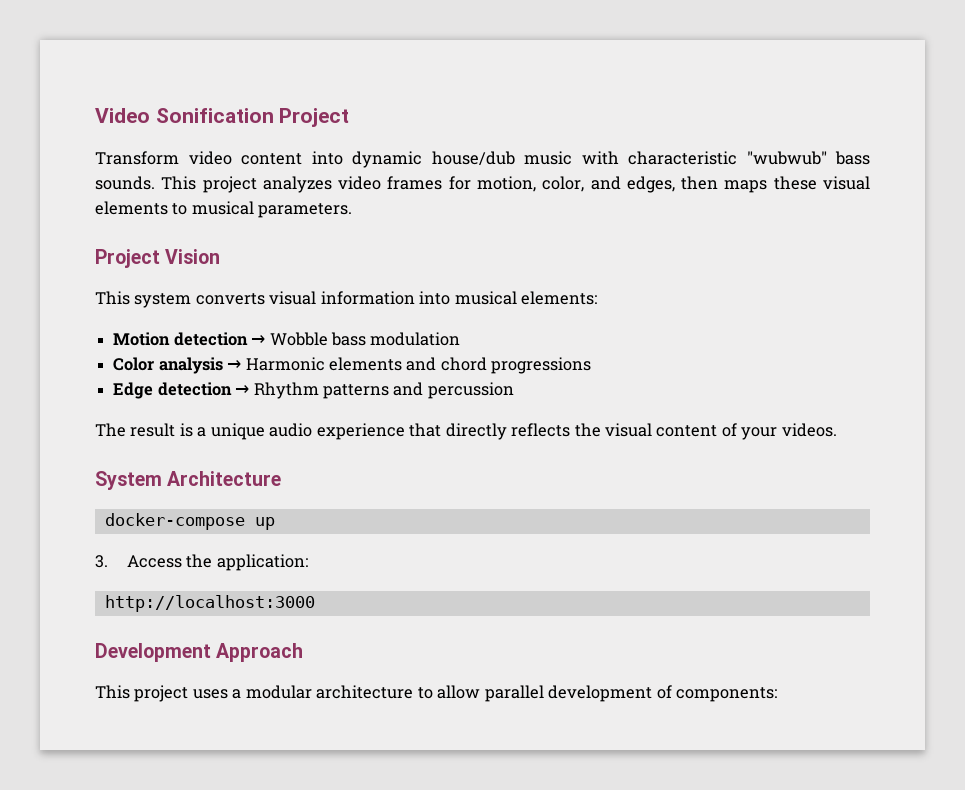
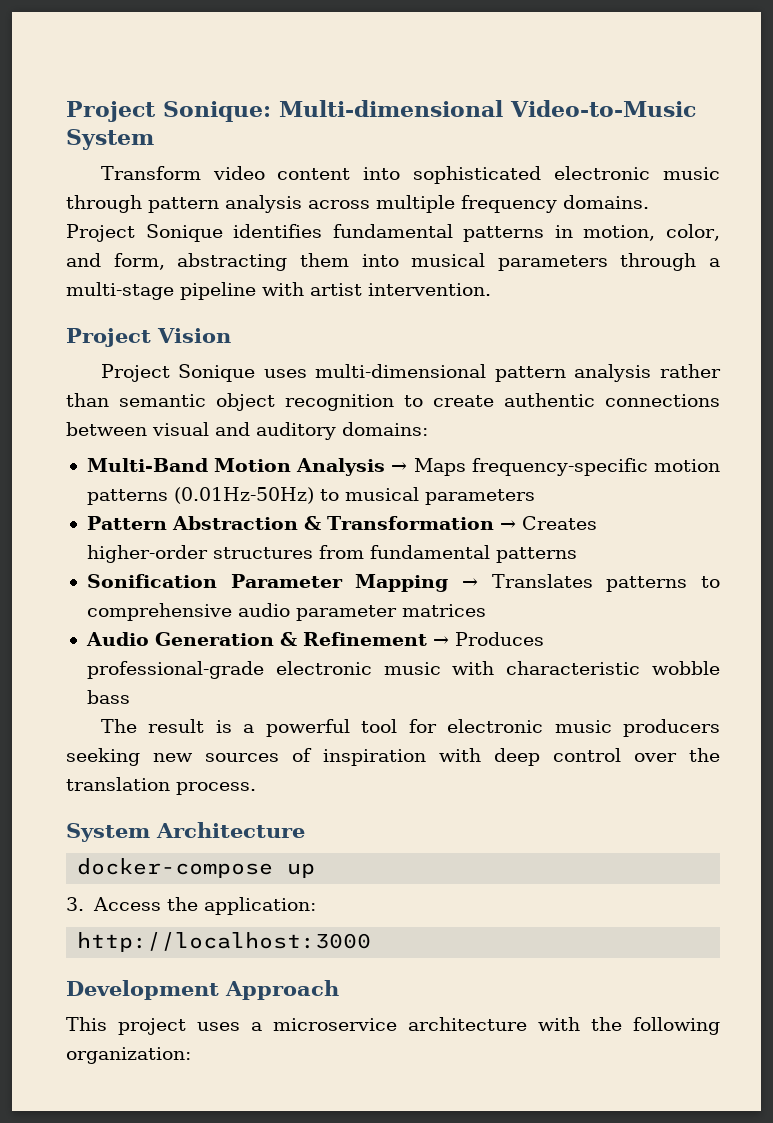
[95,108,350,127] Video Sonification Project -> [66,100,696,122] [66,129,154,150] Project Sonique: Multi-dimensional Video-to-Music System
[352,151,870,168] [95,176,871,193] [95,201,353,218] [95,249,221,268] [95,291,598,308] [113,332,461,346] [113,357,592,374] [113,382,514,399] [95,423,837,440] dynamic house/dub music with characteristic "wubwub" bass sounds. This project analyzes video frames for motion, color, and edges, then maps these visual elements to musical parameters. // Project Vision // This system converts visual information into musical elements: // Motion detection → Wobble bass modulation // Color analysis → Harmonic elements and chord progressions // Edge detection → Rhythm patterns and percussion // The result is a unique audio experience that directly reflects the visual content of your videos. -> [413,166,720,184] [66,195,649,213] [66,224,721,242] [66,253,720,271] [66,282,491,300] [66,328,231,347] [100,364,721,382] [66,393,720,411] [66,422,428,440] [86,458,720,476] [86,487,535,505] [86,516,597,530] [86,545,577,563] [86,574,721,592] [86,603,486,621] [85,632,544,646] [86,661,721,679] [86,690,130,704] [100,719,721,737] [66,748,720,766] [66,777,256,795] sophisticated electronic music through pattern analysis across multiple frequency domains. Project Sonique identifies fundamental patterns in motion, color, and form, abstracting them into musical parameters through a multi-stage pipeline with artist intervention. // Project Vision // Project Sonique uses multi-dimensional pattern analysis rather than semantic object recognition to create authentic connections between visual and auditory domains: // Multi-Band Motion Analysis → Maps frequency-specific motion patterns (0.01Hz-50Hz) to musical parameters // Pattern Abstraction & Transformation → Creates higher-order structures from fundamental patterns // Sonification Parameter Mapping → Translates patterns to comprehensive audio parameter matrices // Audio Generation & Refinement → Produces professional-grade electronic music with characteristic wobble bass // The result is a powerful tool for electronic music producers seeking new sources of inspiration with deep control over the translation process.
[245,685,778,702] modular architecture to allow parallel development of components: -> [273,1017,720,1035] [66,1047,191,1064] microservice architecture with the following organization:

